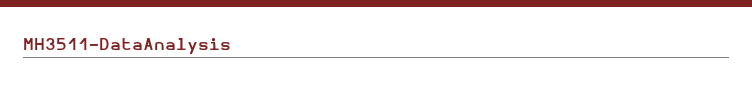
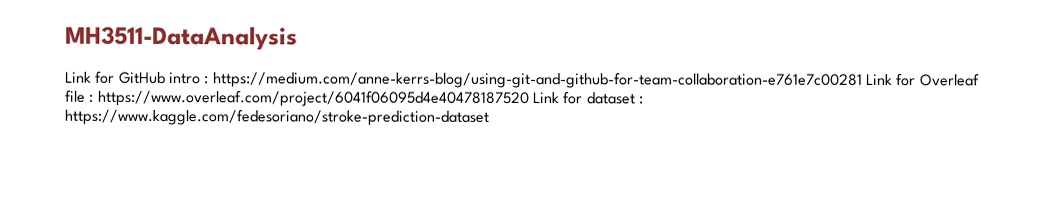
(231, 46) none -> [65,70,980,89] [64,89,644,108] [64,108,489,126] // Link for GitHub intro : https://medium.com/anne-kerrs-blog/using-git-and-github-for-team-collaboration-e761e7c00281 Link for Overleaf file : https://www.overleaf.com/project/6041f06095d4e40478187520 Link for dataset : https://www.kaggle.com/fedesoriano/stroke-prediction-dataset

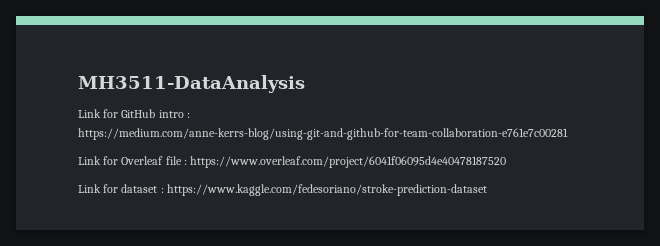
(863, 80) none -> (568, 134) //
(530, 98) none -> (507, 162) //

